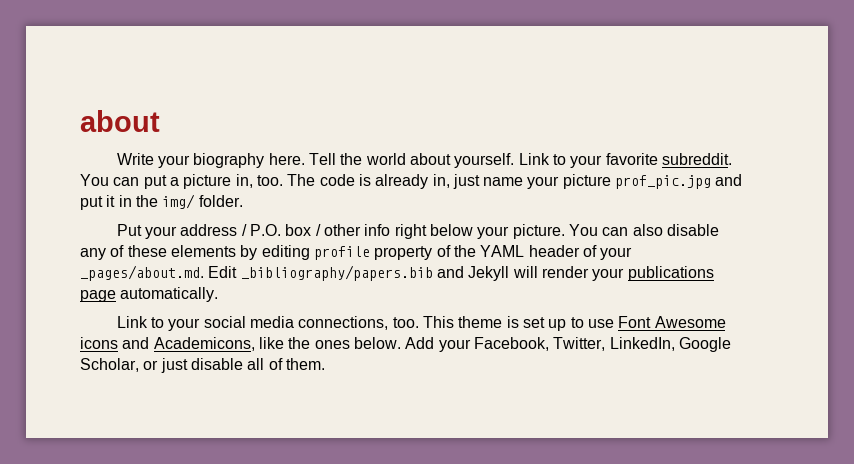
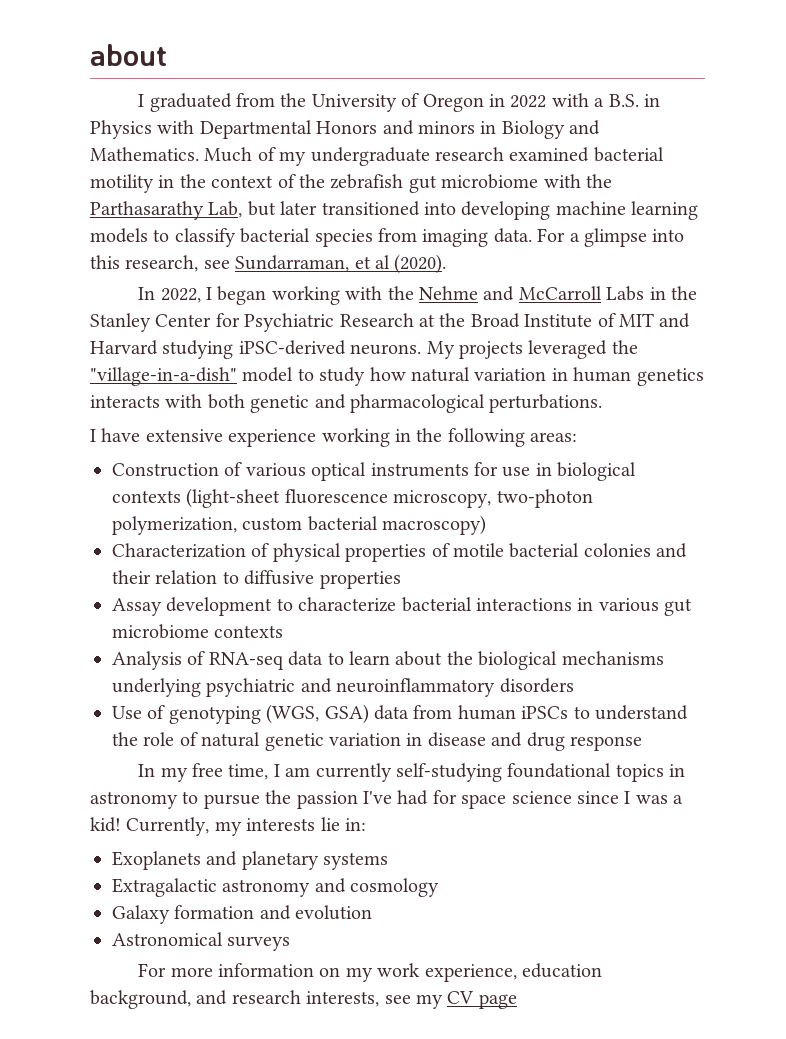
[116,153,732,168] [80,174,743,189] [80,194,243,210] [116,224,719,239] [80,245,633,260] [80,265,714,281] [80,287,219,302] [116,316,726,331] [80,337,731,352] [80,358,325,373] Write your biography here. Tell the world about yourself. Link to your favorite subreddit. You can put a picture in, too. The code is already in, just name your picture prof_pic.jpg and put it in the img/ folder. // Put your address / P.O. box / other info right below your picture. You can also disable any of these elements by editing profile property of the YAML header of your _pages/about.md. Edit _bibliography/papers.bib and Jekyll will render your publications page automatically. // Link to your social media connections, too. This theme is set up to use Font Awesome icons and Academicons, like the ones below. Add your Facebook, Twitter, LinkedIn, Google Scholar, or just disable all of them. -> [138,93,660,112] [90,120,601,139] [90,147,664,166] [90,174,612,193] [90,201,699,220] [90,228,685,247] [90,254,447,274] [138,286,697,305] [90,313,691,332] [90,340,638,359] [90,367,704,386] [90,394,603,413] [90,428,578,447] [112,462,637,481] [112,488,593,508] [112,515,487,535] [112,543,688,562] [112,570,401,589] [112,597,693,616] [112,624,284,639] [112,651,664,670] [112,678,574,697] [112,704,688,724] [112,732,642,751] [138,763,686,782] [90,790,684,809] [90,817,366,836] [112,851,389,870] [112,878,440,897] [112,905,373,924] [112,932,291,951] [138,963,602,982] [90,990,517,1009] I graduated from the University of Oregon in 2022 with a B.S. in Physics with Departmental Honors and minors in Biology and Mathematics. Much of my undergraduate research examined bacterial motility in the context of the zebrafish gut microbiome with the Parthasarathy Lab, but later transitioned into developing machine learning models to classify bacterial species from imaging data. For a glimpse into this research, see Sundarraman, et al (2020). // In 2022, I began working with the Nehme and McCarroll Labs in the Stanley Center for Psychiatric Research at the Broad Institute of MIT and Harvard studying iPSC-derived neurons. My projects leveraged the "village-in-a-dish" model to study how natural variation in human genetics interacts with both genetic and pharmacological perturbations. // I have extensive experience working in the following areas: // Construction of various optical instruments for use in biological contexts (light-sheet fluorescence microscopy, two-photon polymerization, custom bacterial macroscopy) // Characterization of physical properties of motile bacterial colonies and their relation to diffusive properties // Assay development to characterize bacterial interactions in various gut microbiome contexts // Analysis of RNA-seq data to learn about the biological mechanisms underlying psychiatric and neuroinflammatory disorders // Use of genotyping (WGS, GSA) data from human iPSCs to understand the role of natural genetic variation in disease and drug response // In my free time, I am currently self-studying foundational topics in astronomy to pursue the passion I've had for space science since I was a kid! Currently, my interests lie in: // Exoplanets and planetary systems // Extragalactic astronomy and cosmology // Galaxy formation and evolution // Astronomical surveys // For more information on my work experience, education background, and research interests, see my CV page

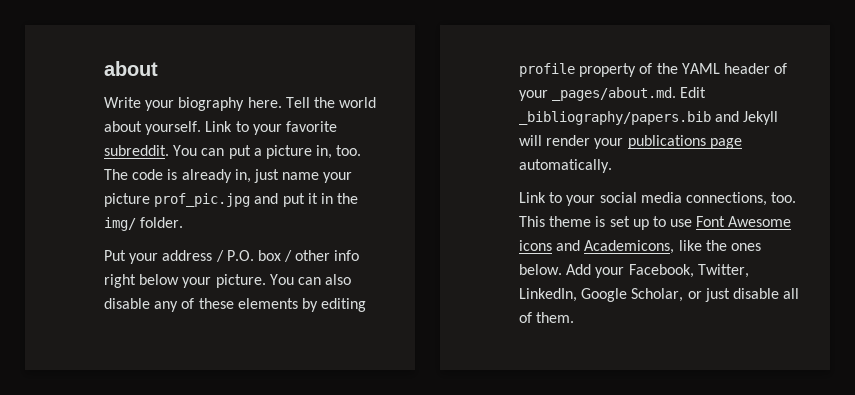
[138,93,660,112] [90,120,601,139] [90,147,664,166] [90,174,612,193] [90,201,699,220] [90,228,685,247] [90,254,447,274] [138,286,697,305] [90,313,691,332] [90,340,638,359] [90,367,704,386] [90,394,603,413] [90,428,578,447] [112,462,637,481] [112,488,593,508] [112,515,487,535] [112,543,688,562] [112,570,401,589] [112,597,693,616] [112,624,284,639] [112,651,664,670] [112,678,574,697] [112,704,688,724] [112,732,642,751] [138,763,686,782] [90,790,684,809] [90,817,366,836] [112,851,389,870] [112,878,440,897] [112,905,373,924] [112,932,291,951] [138,963,602,982] [90,990,517,1009] I graduated from the University of Oregon in 2022 with a B.S. in Physics with Departmental Honors and minors in Biology and Mathematics. Much of my undergraduate research examined bacterial motility in the context of the zebrafish gut microbiome with the Parthasarathy Lab, but later transitioned into developing machine learning models to classify bacterial species from imaging data. For a glimpse into this research, see Sundarraman, et al (2020). // In 2022, I began working with the Nehme and McCarroll Labs in the Stanley Center for Psychiatric Research at the Broad Institute of MIT and Harvard studying iPSC-derived neurons. My projects leveraged the "village-in-a-dish" model to study how natural variation in human genetics interacts with both genetic and pharmacological perturbations. // I have extensive experience working in the following areas: // Construction of various optical instruments for use in biological contexts (light-sheet fluorescence microscopy, two-photon polymerization, custom bacterial macroscopy) // Characterization of physical properties of motile bacterial colonies and their relation to diffusive properties // Assay development to characterize bacterial interactions in various gut microbiome contexts // Analysis of RNA-seq data to learn about the biological mechanisms underlying psychiatric and neuroinflammatory disorders // Use of genotyping (WGS, GSA) data from human iPSCs to understand the role of natural genetic variation in disease and drug response // In my free time, I am currently self-studying foundational topics in astronomy to pursue the passion I've had for space science since I was a kid! Currently, my interests lie in: // Exoplanets and planetary systems // Extragalactic astronomy and cosmology // Galaxy formation and evolution // Astronomical surveys // For more information on my work experience, education background, and research interests, see my CV page -> [104,97,377,111] [104,121,337,135] [104,145,362,159] [104,169,353,183] [104,193,359,207] [104,217,184,231] [104,250,360,264] [104,274,352,288] [104,298,367,312] [519,63,788,77] [519,87,707,101] [519,111,779,125] [519,135,742,149] [519,159,612,173] [519,192,797,206] [519,216,792,230] [519,240,761,254] [519,264,749,278] [519,288,800,302] [519,312,575,323] Write your biography here. Tell the world about yourself. Link to your favorite subreddit. You can put a picture in, too. The code is already in, just name your picture prof_pic.jpg and put it in the img/ folder. // Put your address / P.O. box / other info right below your picture. You can also disable any of these elements by editing profile property of the YAML header of your _pages/about.md. Edit _bibliography/papers.bib and Jekyll will render your publications page automatically. // Link to your social media connections, too. This theme is set up to use Font Awesome icons and Academicons, like the ones below. Add your Facebook, Twitter, LinkedIn, Google Scholar, or just disable all of them.

